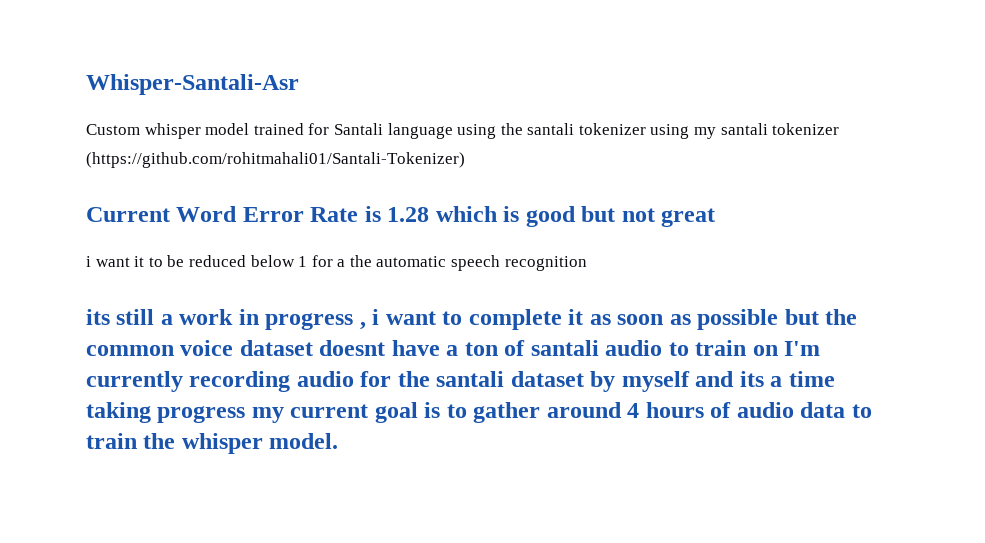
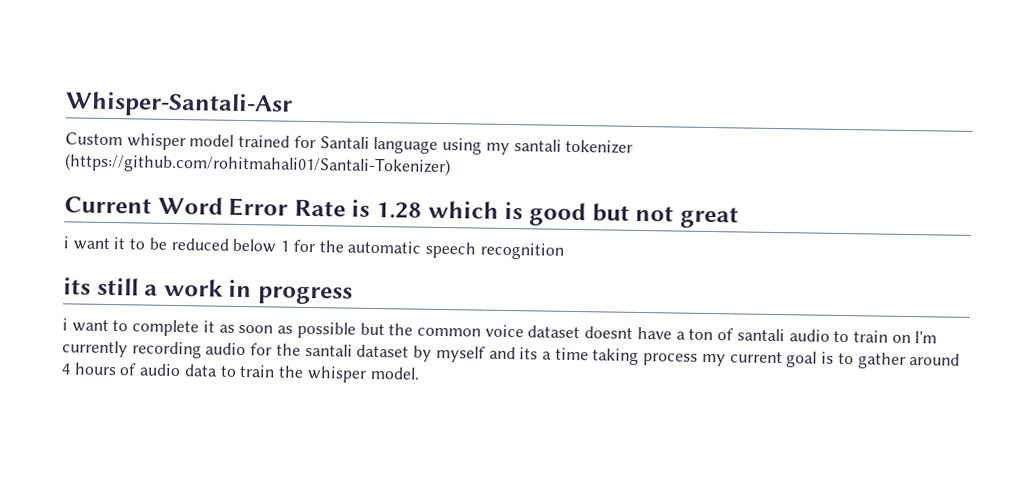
[500,123,690,139] the santali tokenizer using -> (483, 146) none
[337,259,346,267] a -> (315, 246) none
[359,322,366,330] , -> (354, 295) //
[157,406,246,423] progress -> [643,353,699,366] process

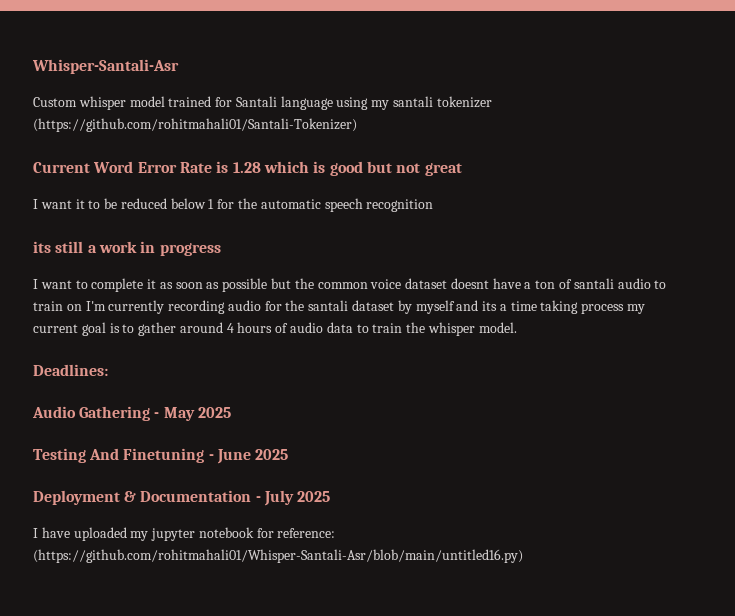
[63,236,70,249] i -> [33,199,38,209] I
[62,318,68,331] i -> [33,279,38,289] I
(420, 373) none -> [33,364,108,376] [32,406,231,421] [33,448,288,464] [33,490,330,506] [33,527,336,541] [33,549,523,563] // Deadlines: // Audio Gathering - May 2025 // Testing And Finetuning - June 2025 // Deployment & Documentation - July 2025 // I have uploaded my jupyter notebook for reference: (https://github.com/rohitmahali01/Whisper-Santali-Asr/blob/main/untitled16.py)

